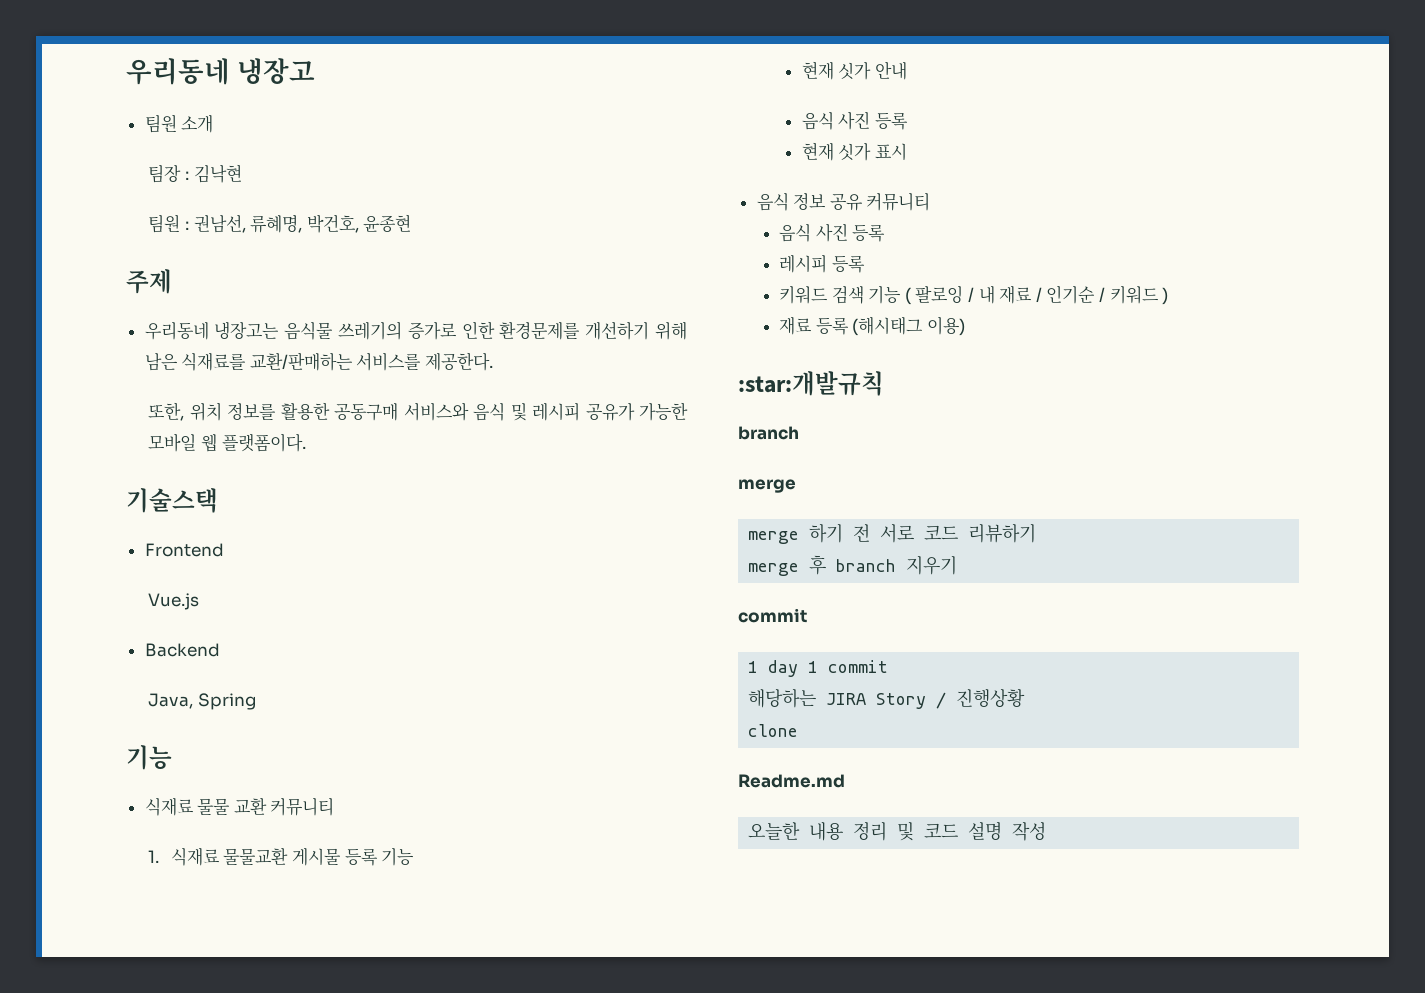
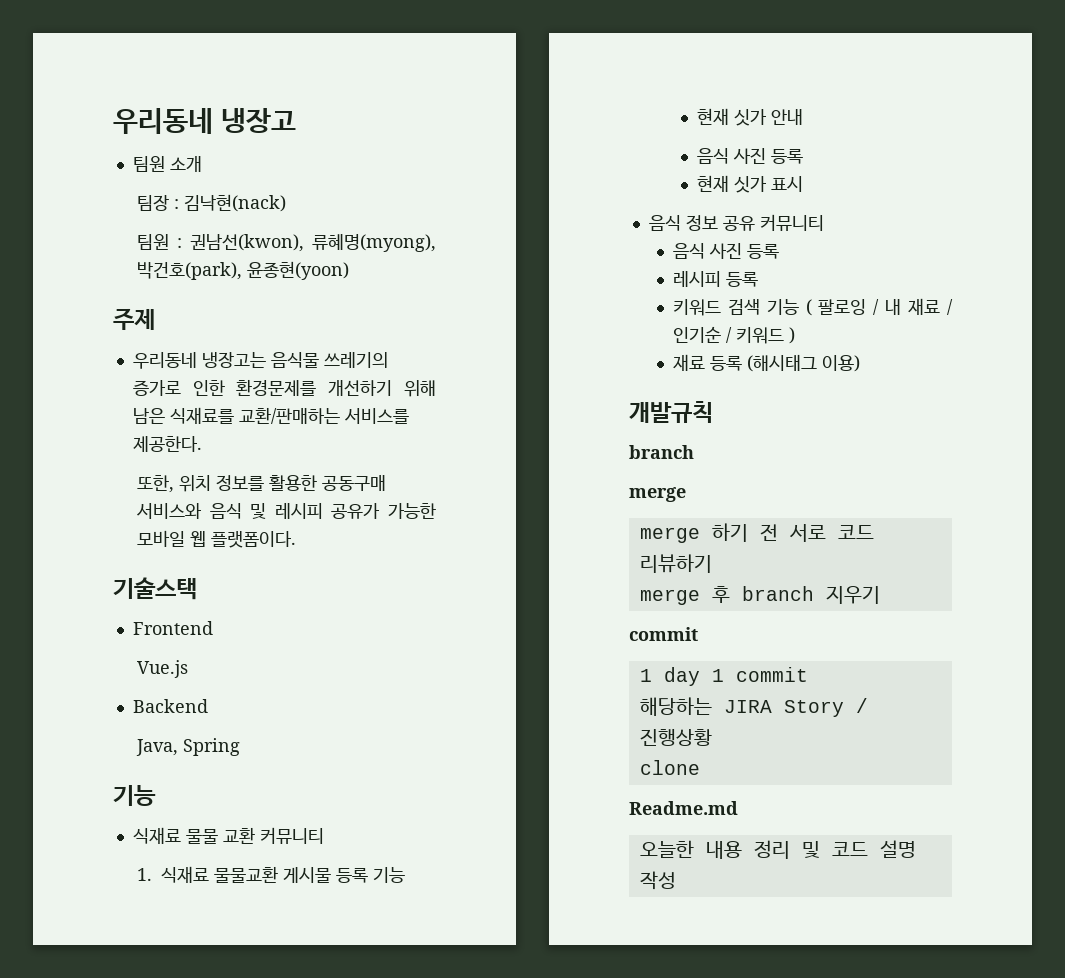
[193,164,242,183] 김낙현 -> [184,194,287,212] 김낙현(nack)
[193,214,412,233] 권남선, 류혜명, 박건호, 윤종현 -> [190,234,436,252] [137,261,350,280] 권남선(kwon), 류혜명(myong), 박건호(park), 윤종현(yoon)
[738,371,884,396] :star:개발규칙 -> [629,401,713,423] 개발규칙

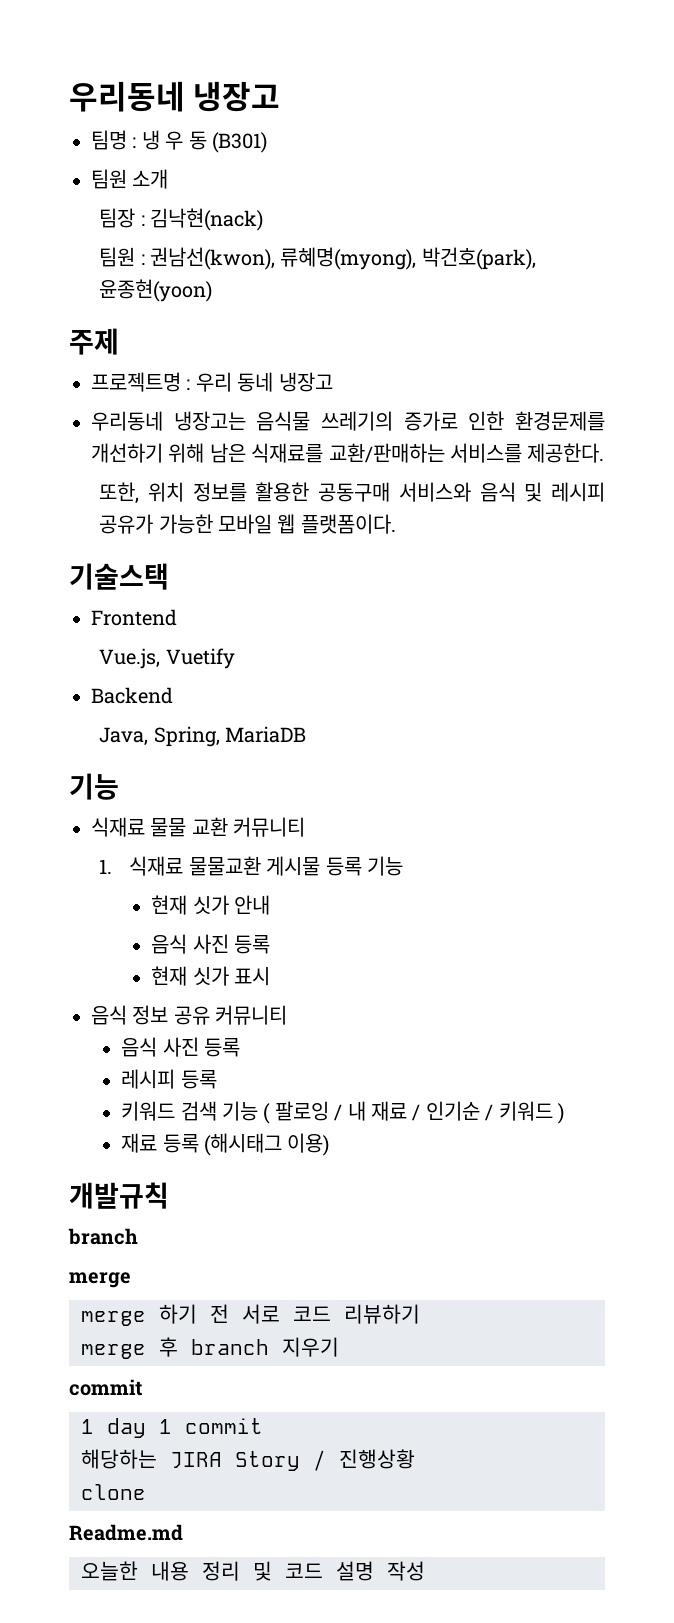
(296, 120) none -> [91,130,267,153] // 팀명 : 냉 우 동 (B301)
(155, 319) none -> [91,372,333,392] // 프로젝트명 : 우리 동네 냉장고
[137,660,189,678] Vue.js -> [99,648,235,669] Vue.js, Vuetify
[183,738,241,756] Spring -> [153,726,306,747] Spring, MariaDB

